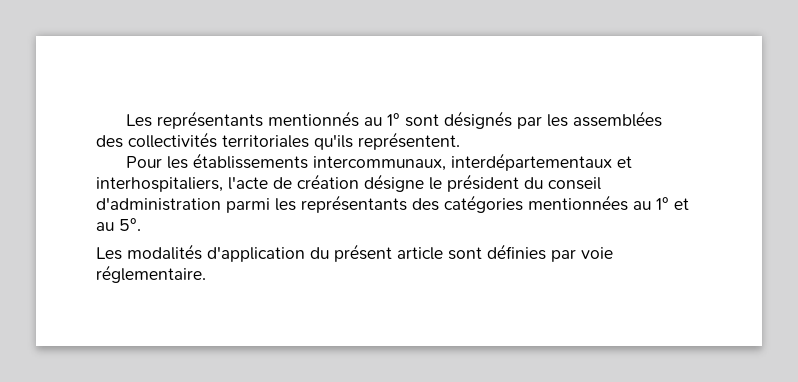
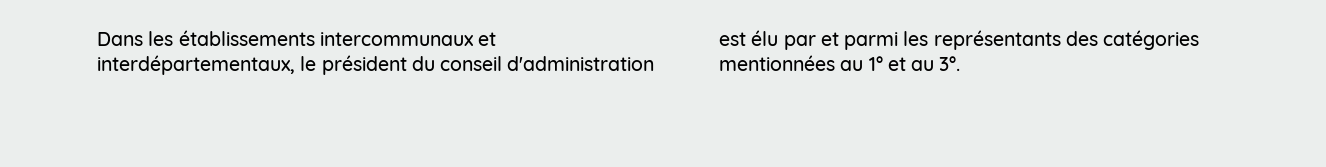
[125,111,662,129] [96,132,460,150] [125,153,632,171] [96,174,424,192] Les représentants mentionnés au 1° sont désignés par les assemblées des collectivités territoriales qu'ils représentent. // Pour les établissements intercommunaux, interdépartementaux et interhospitaliers, l'acte de création désigne -> [97,30,497,46] [97,55,295,75] Dans les établissements intercommunaux et interdépartementaux,
(221, 204) none -> [719,30,839,50] est élu par et
[119,218,141,231] [96,244,613,262] [96,265,206,283] 5°. // Les modalités d'application du présent article sont définies par voie réglementaire. -> [939,56,961,71] 3°.

